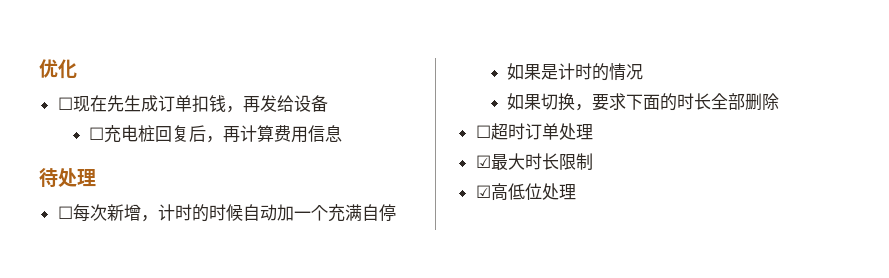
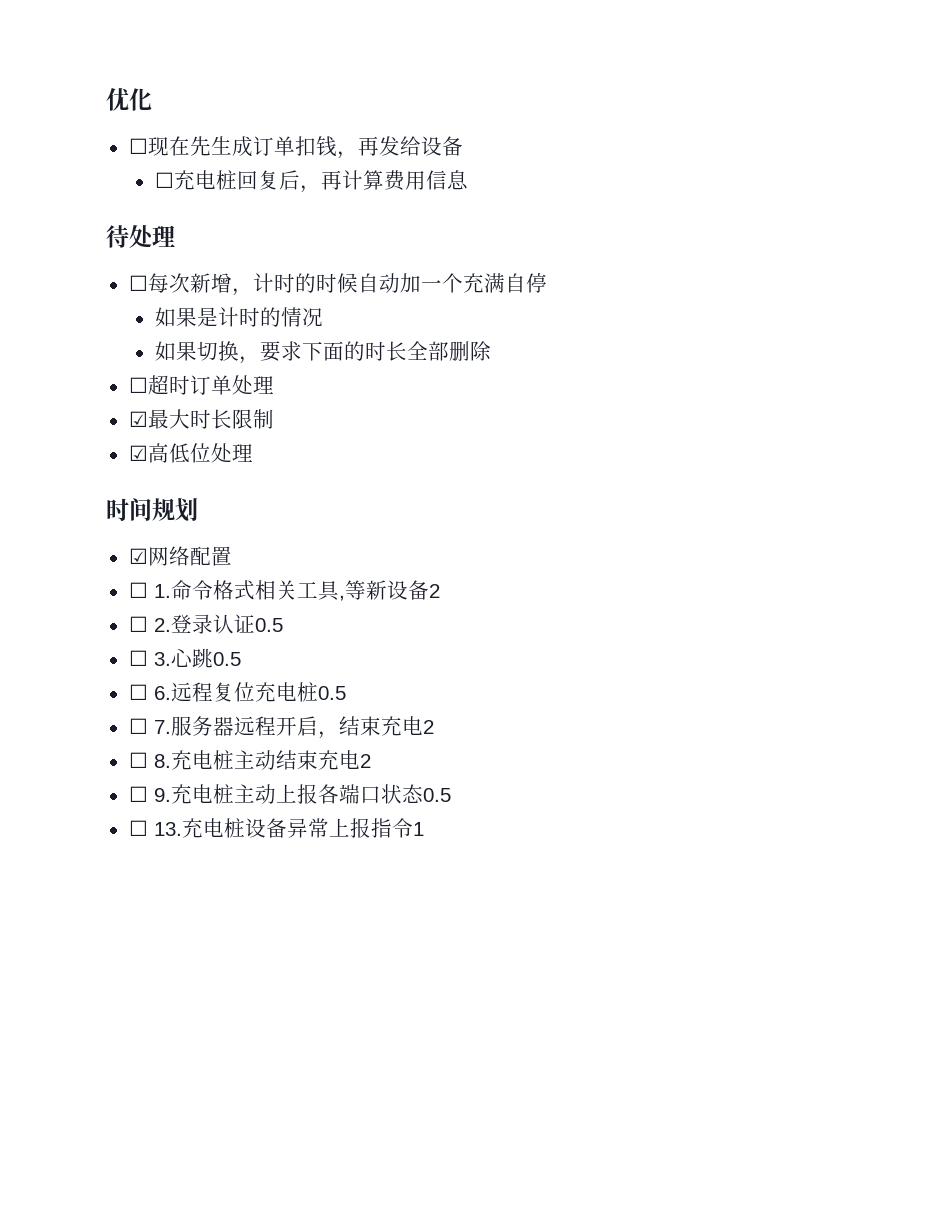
(576, 192) none -> [106,498,198,522] [128,546,232,566] [128,580,440,601] [128,614,283,634] [128,648,241,668] [128,682,346,702] [128,716,434,739] [128,750,371,770] [128,784,451,804] [128,818,424,838] // 时间规划 // ☑网络配置 // ☐ 1.命令格式相关工具,等新设备2 // ☐ 2.登录认证0.5 // ☐ 3.心跳0.5 // ☐ 6.远程复位充电桩0.5 // ☐ 7.服务器远程开启，结束充电2 // ☐ 8.充电桩主动结束充电2 // ☐ 9.充电桩主动上报各端口状态0.5 // ☐ 13.充电桩设备异常上报指令1

